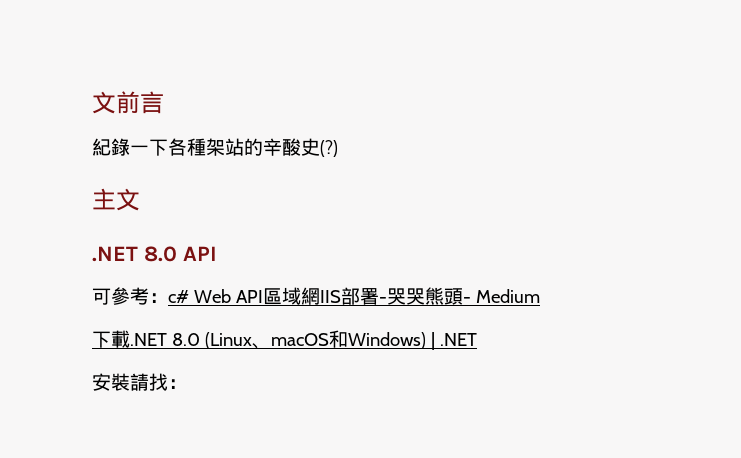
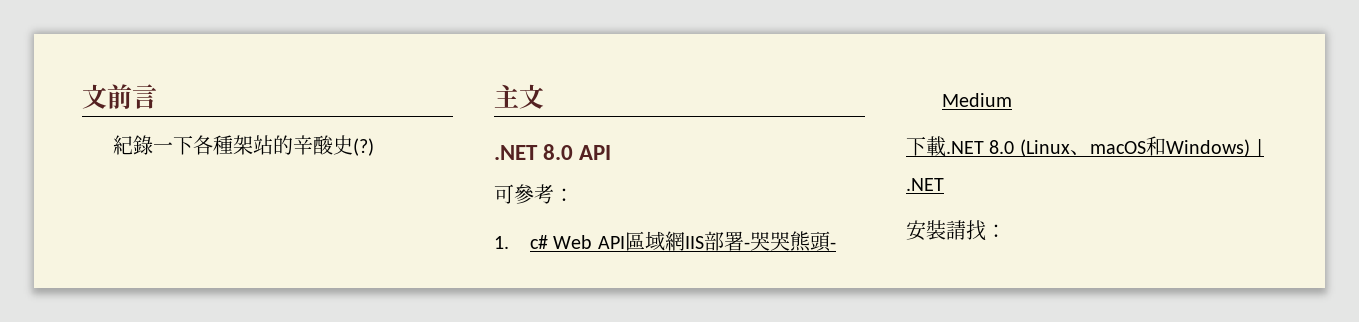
(168, 298) none -> [494,236,509,249] // 1.

